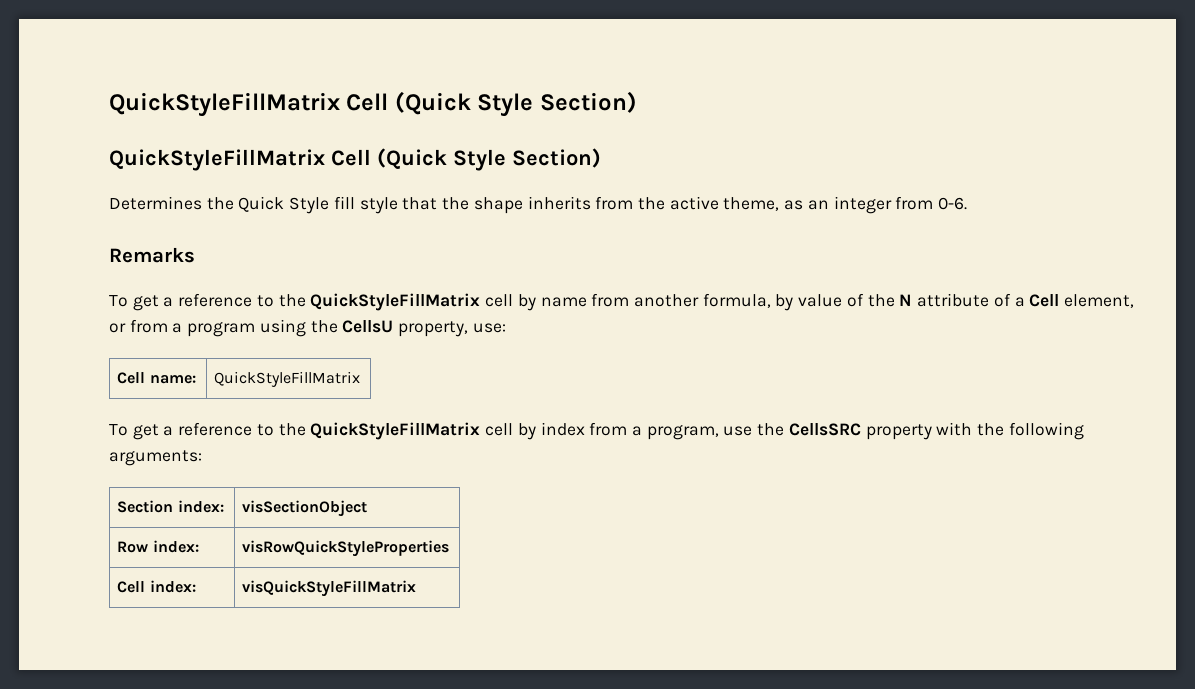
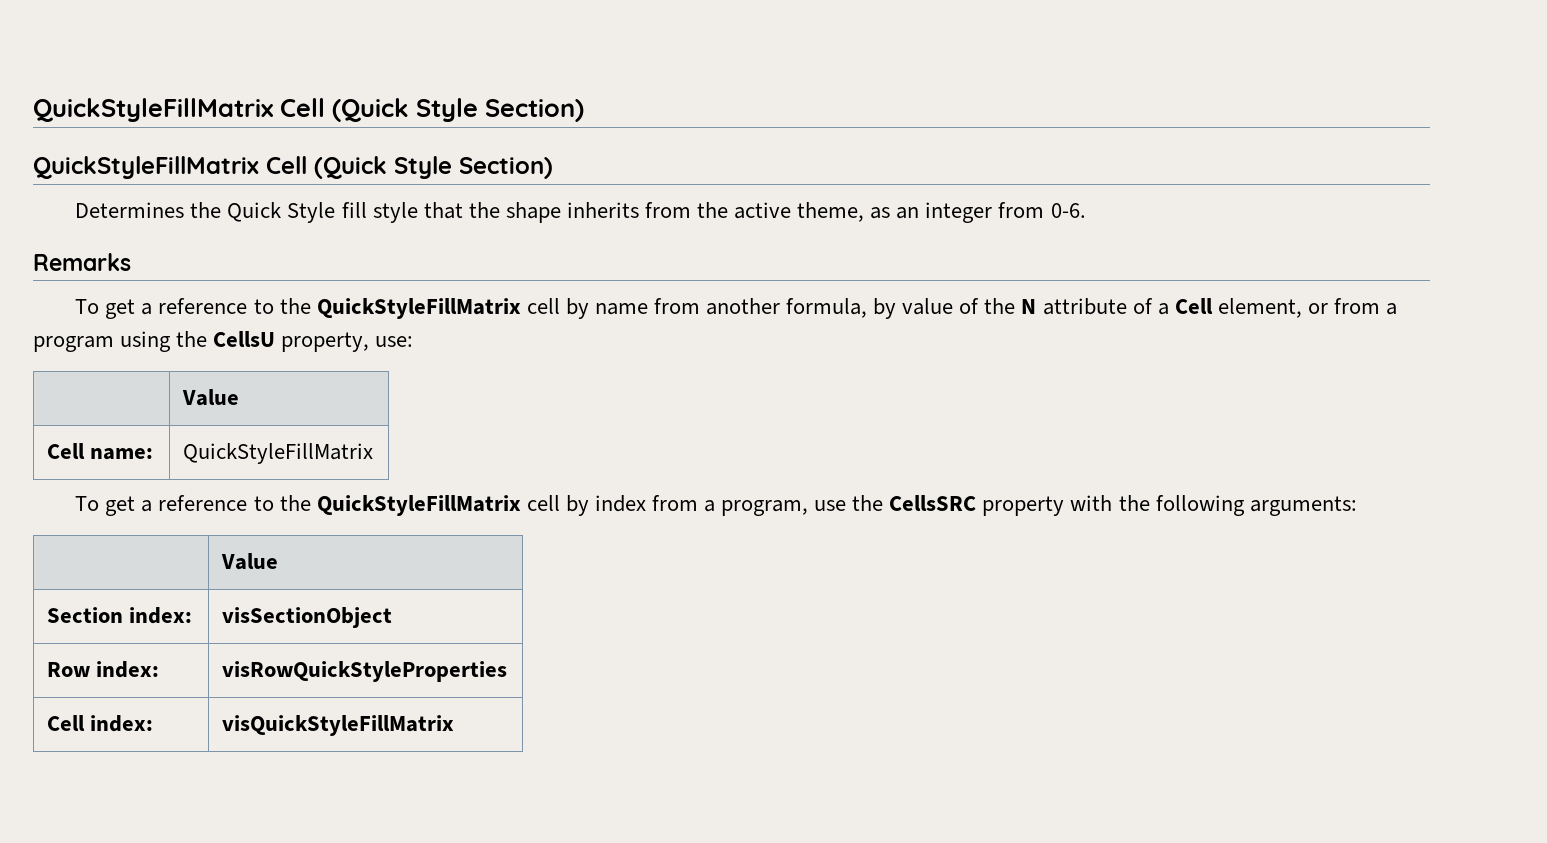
(506, 328) none -> [181,389,239,406] // | Value
(202, 458) none -> [220,553,278,570] // | Value

